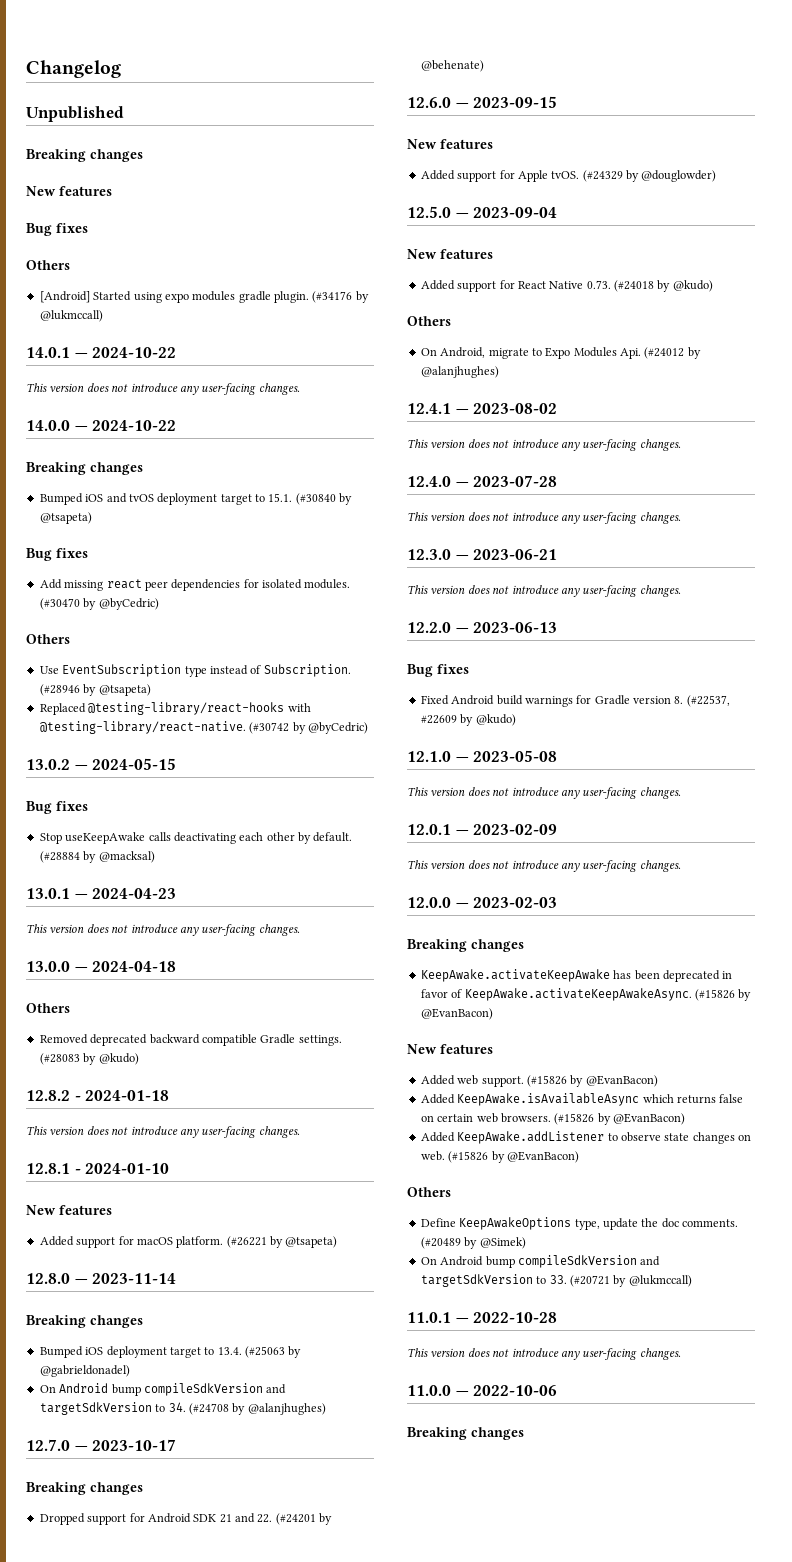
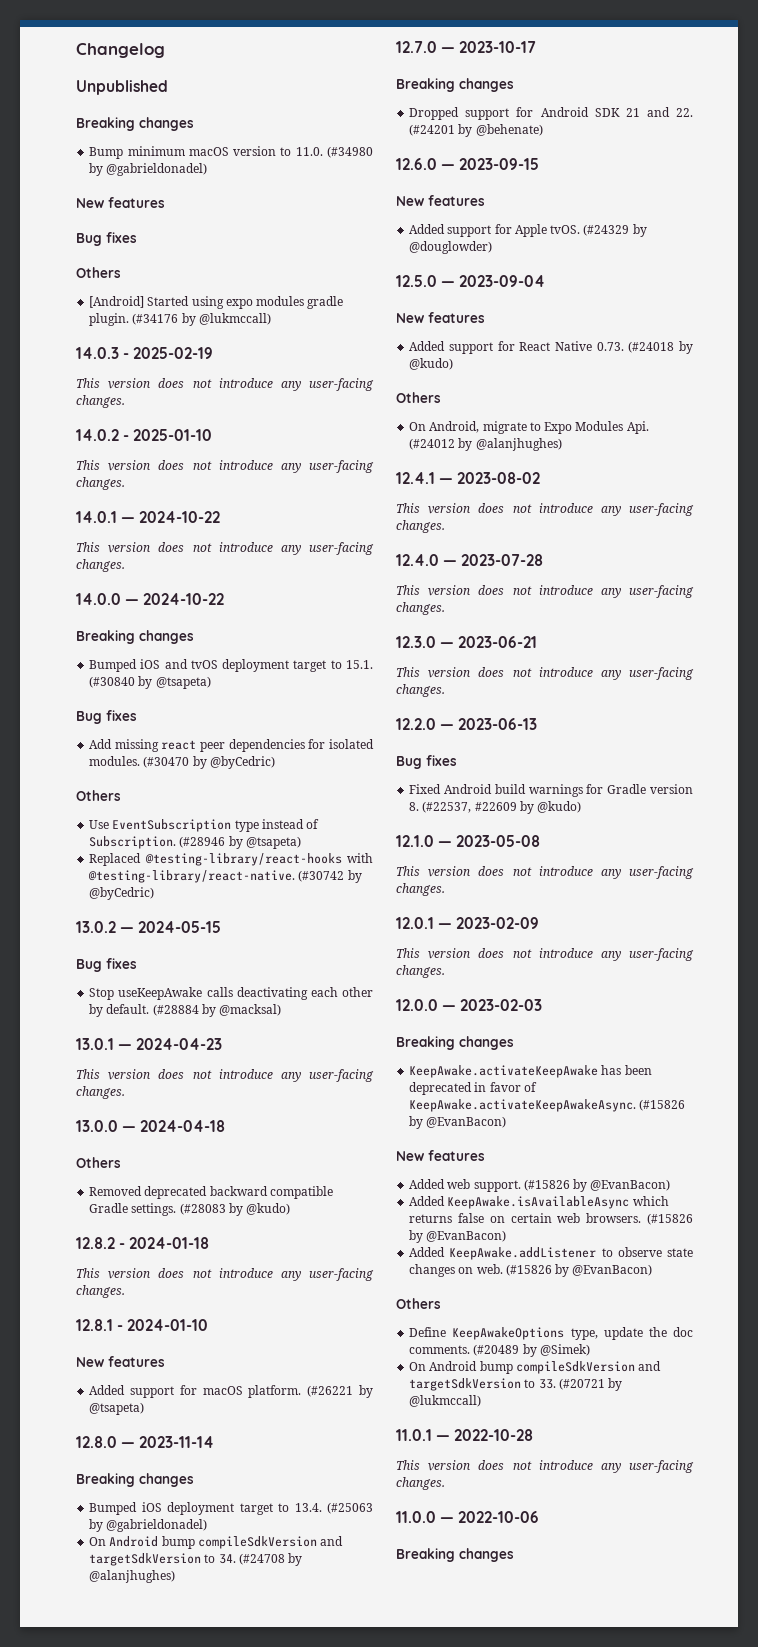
(143, 155) none -> [89,146,374,159] [89,163,208,176] // Bump minimum macOS version to 11.0. (#34980 by @gabrieldonadel)
(103, 316) none -> [76,347,214,359] [76,378,374,391] [76,395,125,408] [76,429,213,441] [76,460,374,473] [76,477,125,490] // 14.0.3 - 2025-02-19 // This version does not introduce any user-facing changes. // 14.0.2 - 2025-01-10 // This version does not introduce any user-facing changes.

